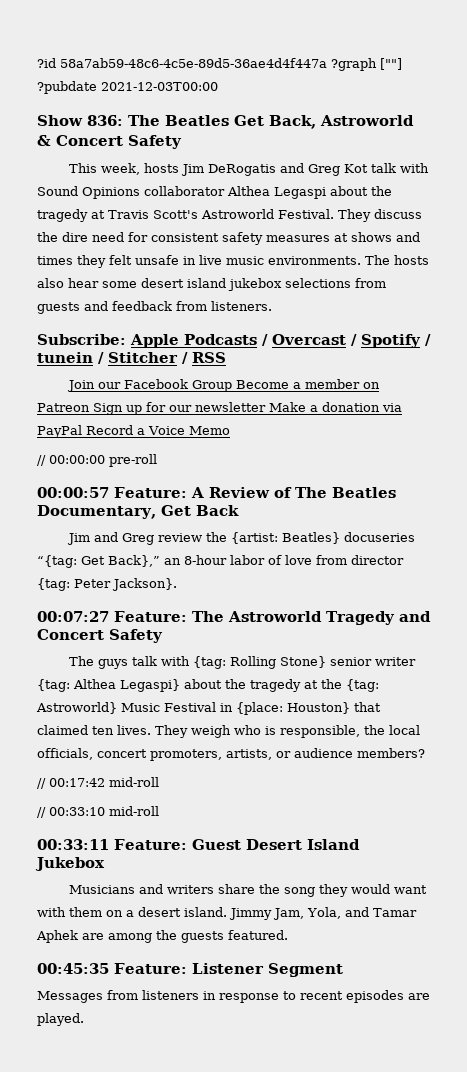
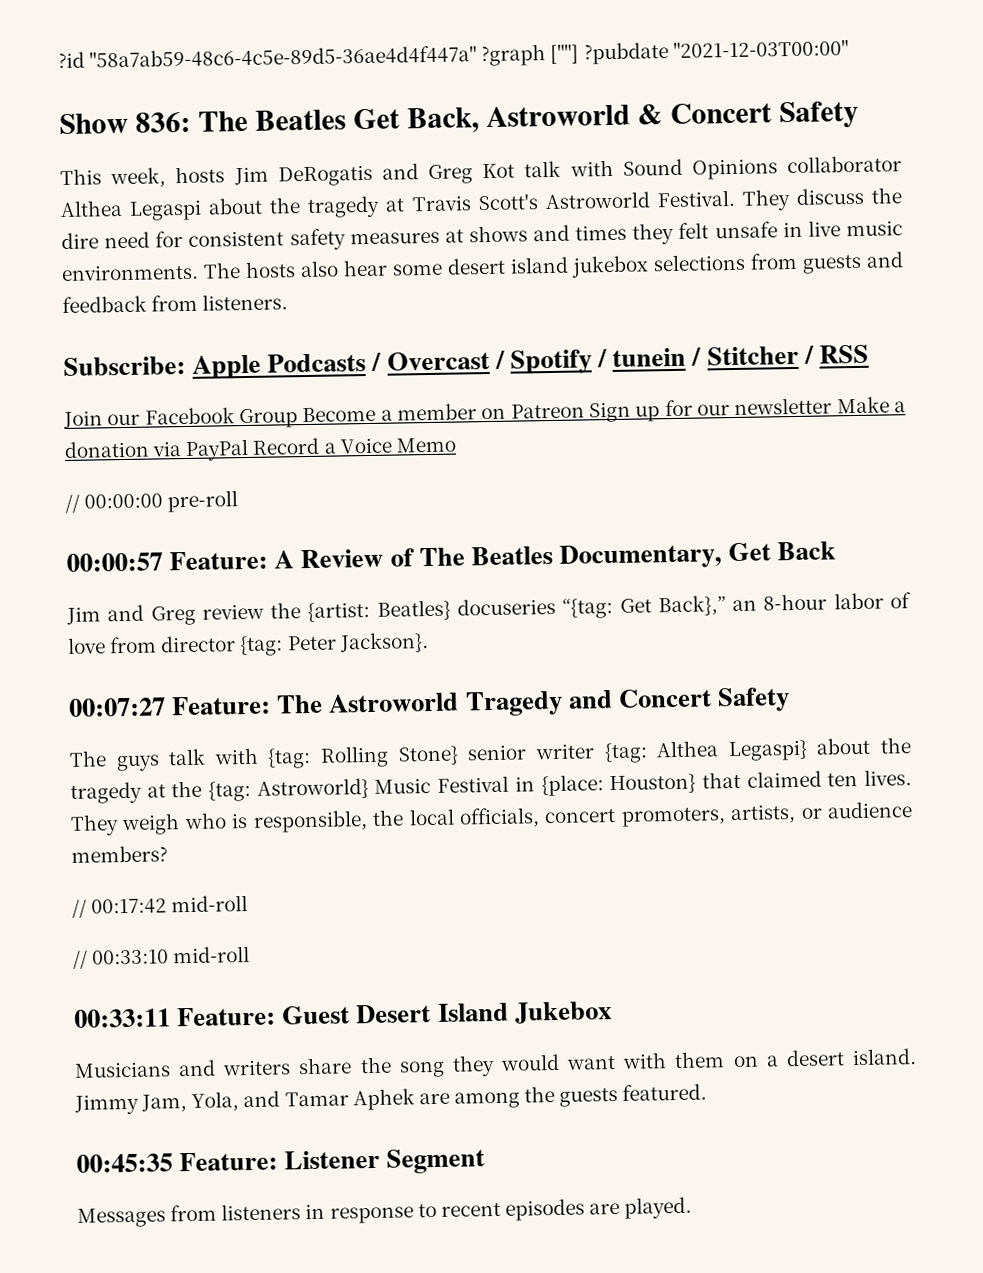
[60,58,327,68] 58a7ab59-48c6-4c5e-89d5-36ae4d4f447a -> [89,45,478,69] "58a7ab59-48c6-4c5e-89d5-36ae4d4f447a"
[101,82,218,91] 2021-12-03T00:00 -> [672,39,849,58] "2021-12-03T00:00"

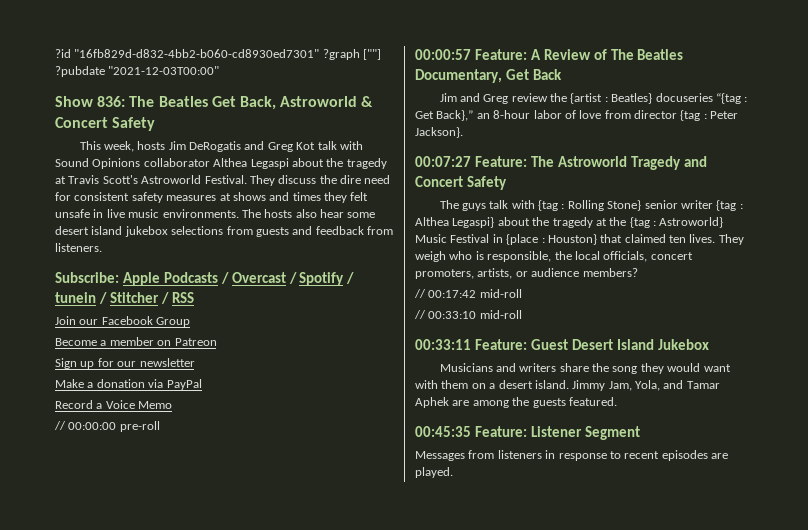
[89,45,478,69] "58a7ab59-48c6-4c5e-89d5-36ae4d4f447a" -> [74,49,320,58] "16fb829d-d832-4bb2-b060-cd8930ed7301"
(298, 418) none -> (191, 322) //
(585, 411) none -> (217, 342) //
(833, 406) none -> (195, 362) //
(250, 449) none -> (202, 384) //
[307,597,614,623] {artist: Beatles} docuseries “{tag: -> [570,93,748,104] {artist : Beatles} docuseries “{tag :
[239,635,284,657] {tag: -> [680,110,707,121] {tag :
[267,747,312,769] {tag: -> [537,200,565,211] {tag :
[603,742,648,764] {tag: -> [716,200,743,211] {tag :
[208,780,252,802] {tag: -> [629,217,656,228] {tag :
[540,774,604,797] {place: -> [506,234,545,245] {place :

